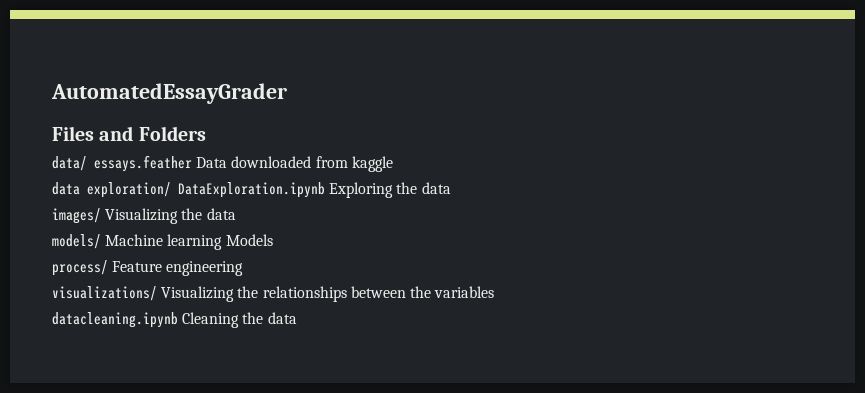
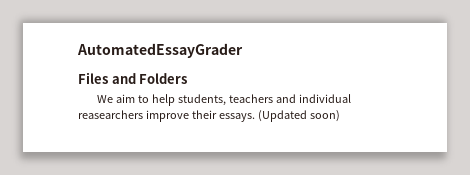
[52,155,393,172] [52,182,451,198] [52,208,236,224] [52,234,273,250] [52,260,244,276] [52,286,495,302] [52,312,297,328] data/ essays.feather Data downloaded from kaggle // data exploration/ DataExploration.ipynb Exploring the data // images/ Visualizing the data // models/ Machine learning Models // process/ Feature engineering // visualizations/ Visualizing the relationships between the variables // datacleaning.ipynb Cleaning the data -> [96,94,351,106] [78,110,340,122] We aim to help students, teachers and individual reasearchers improve their essays. (Updated soon)

